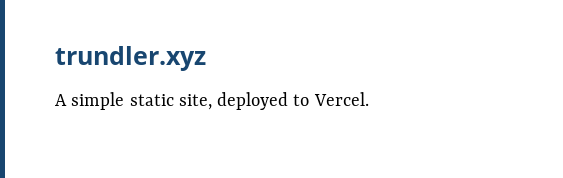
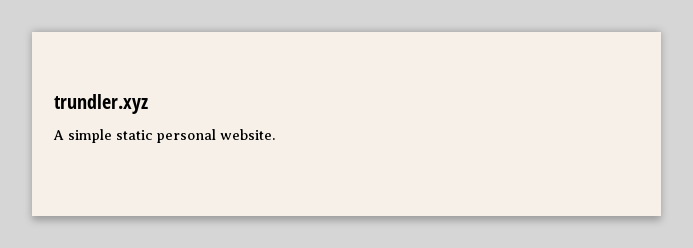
[178,92,369,110] site, deployed to Vercel. -> [157,129,275,143] personal website.

